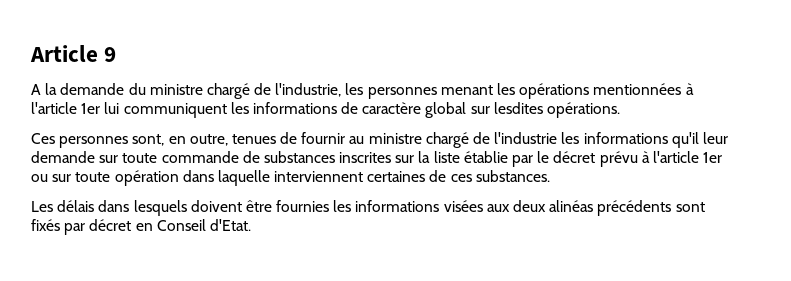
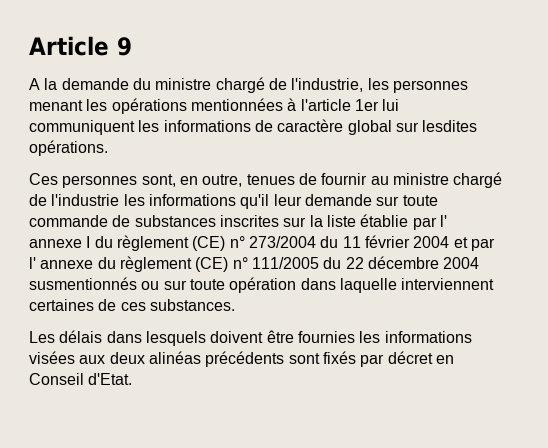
[537,151,723,167] le décret prévu à l'article 1er -> [439,215,447,227] [29,235,495,251] [29,256,480,272] [29,277,137,290] l' annexe I du règlement (CE) n° 273/2004 du 11 février 2004 et par l' annexe du règlement (CE) n° 111/2005 du 22 décembre 2004 susmentionnés

